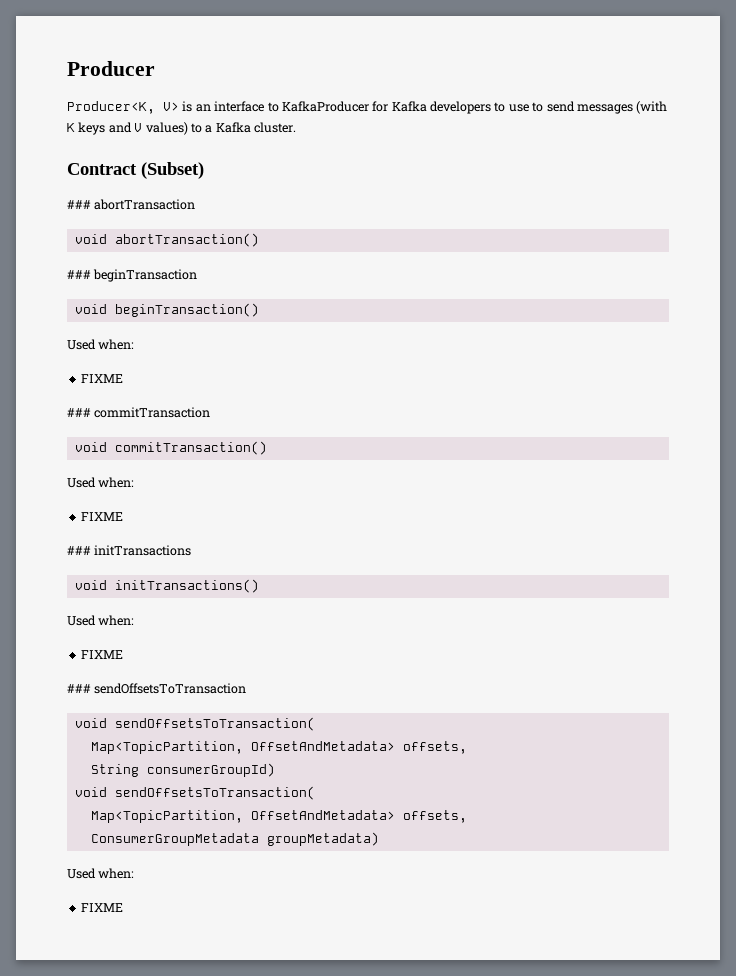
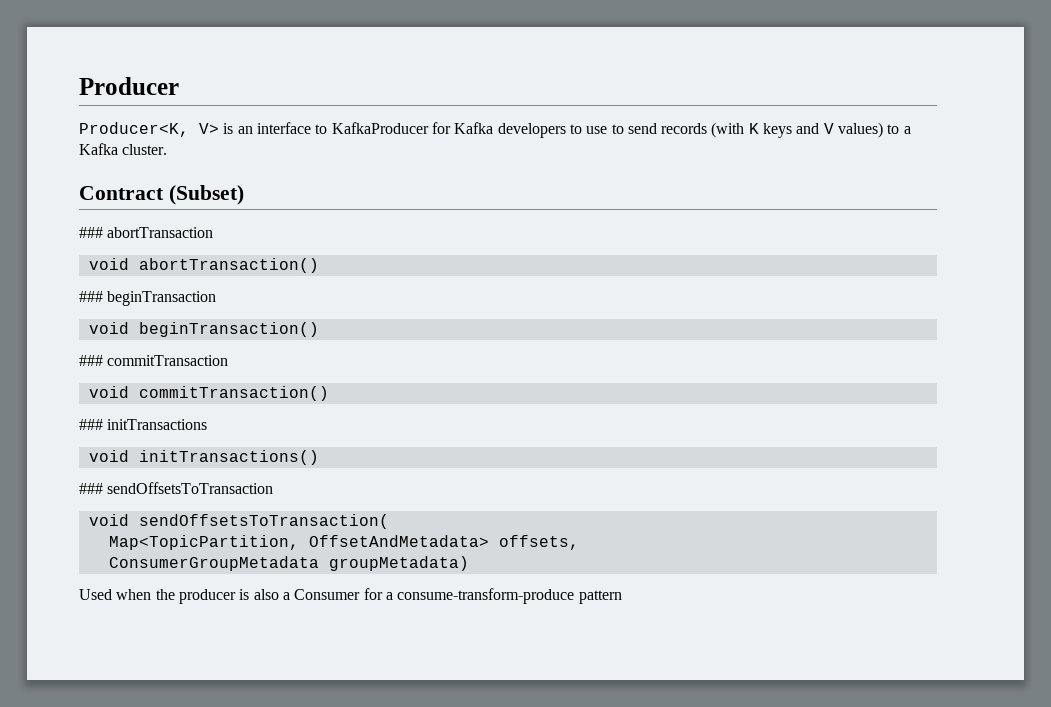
[576,104,633,114] messages -> [661,123,708,134] records
[67,339,135,350] [80,374,123,383] // Used when: // FIXME -> (319, 329) none
[67,477,135,488] [80,512,123,521] // Used when: // FIXME -> (329, 393) none
[67,615,135,626] [80,650,123,659] // Used when: // FIXME -> (319, 457) none
[90,763,275,777] [74,786,315,800] [90,810,467,823] [90,832,379,846] [67,868,135,879] [80,903,123,912] String consumerGroupId) // void sendOffsetsToTransaction( // Map<TopicPartition, OffsetAndMetadata> offsets, // ConsumerGroupMetadata groupMetadata) // Used when: // FIXME -> [108,556,469,571] [79,588,622,604] ConsumerGroupMetadata groupMetadata) // Used when the producer is also a Consumer for a consume-transform-produce pattern

